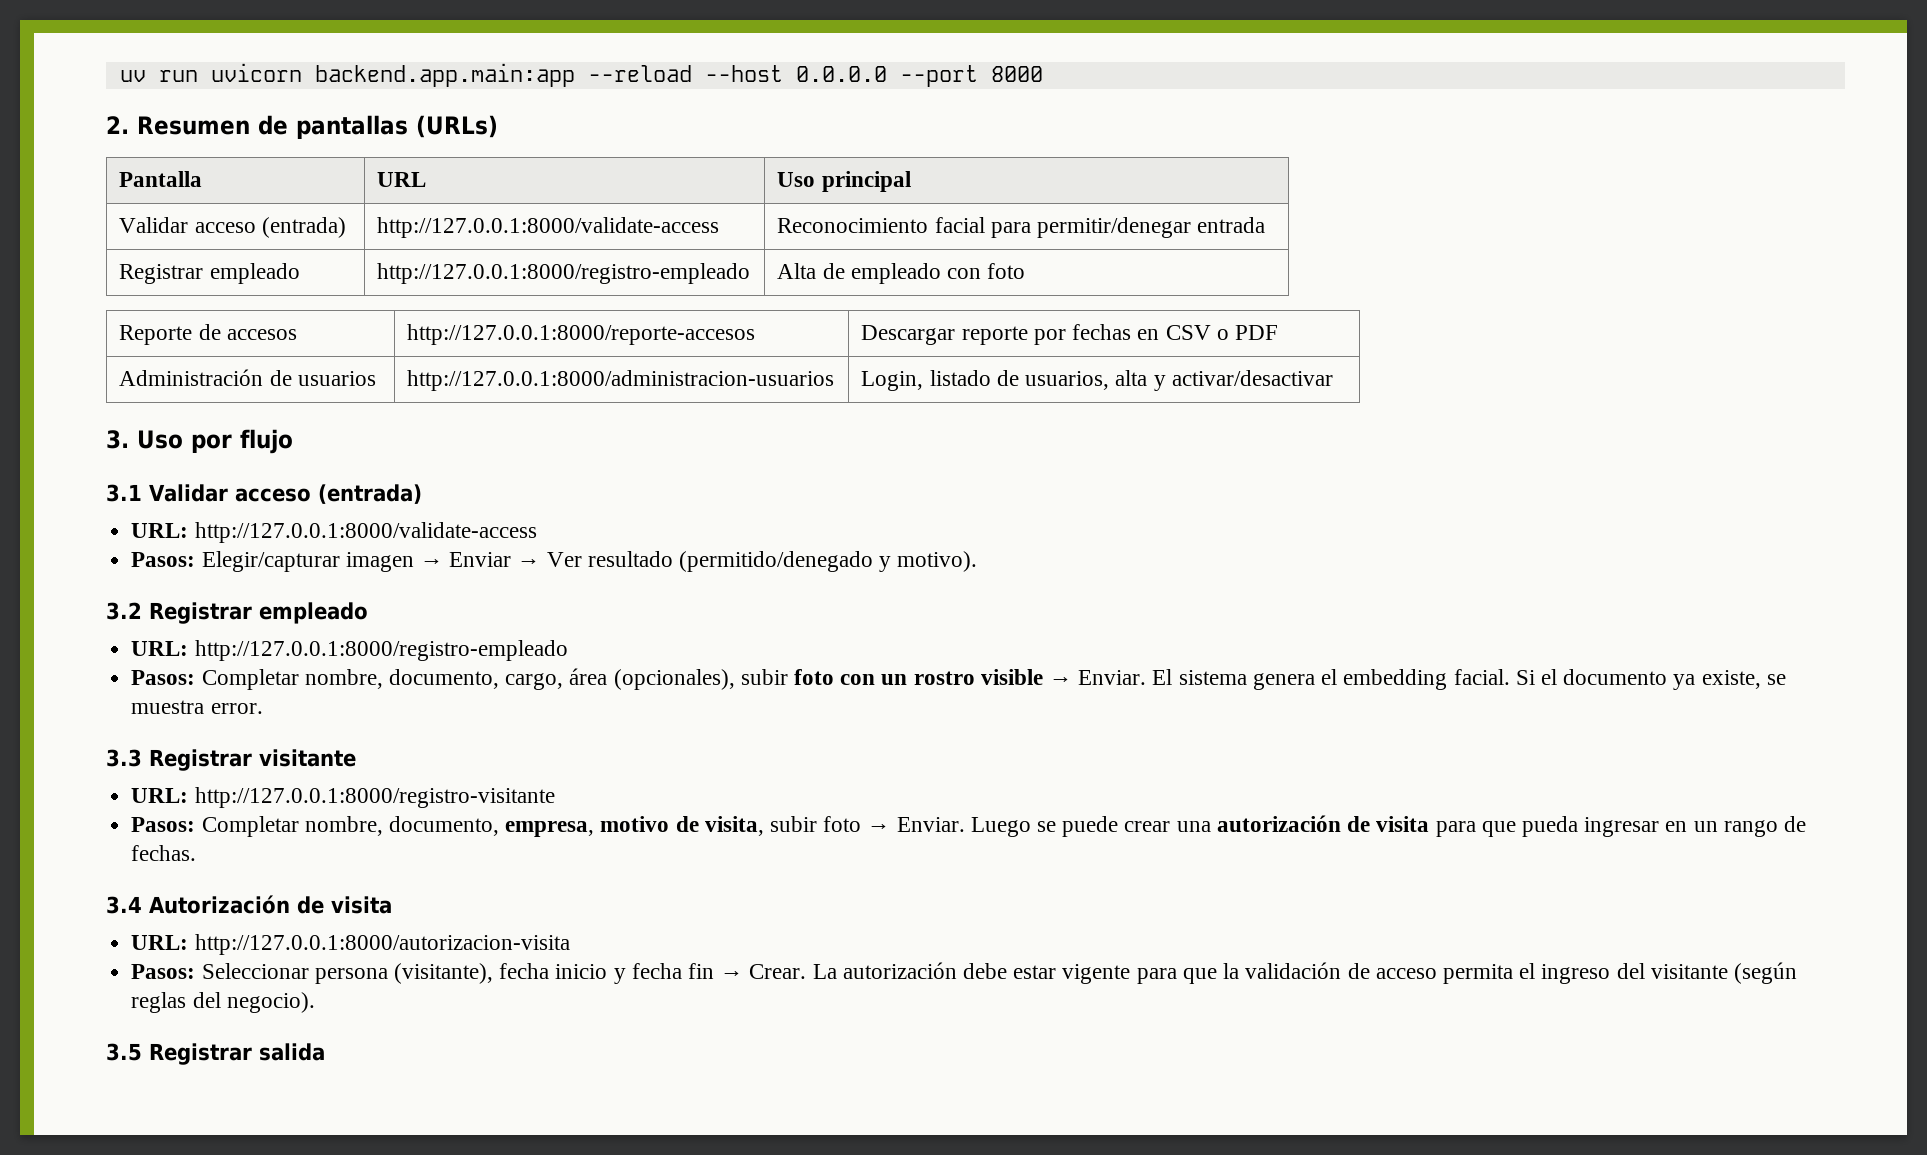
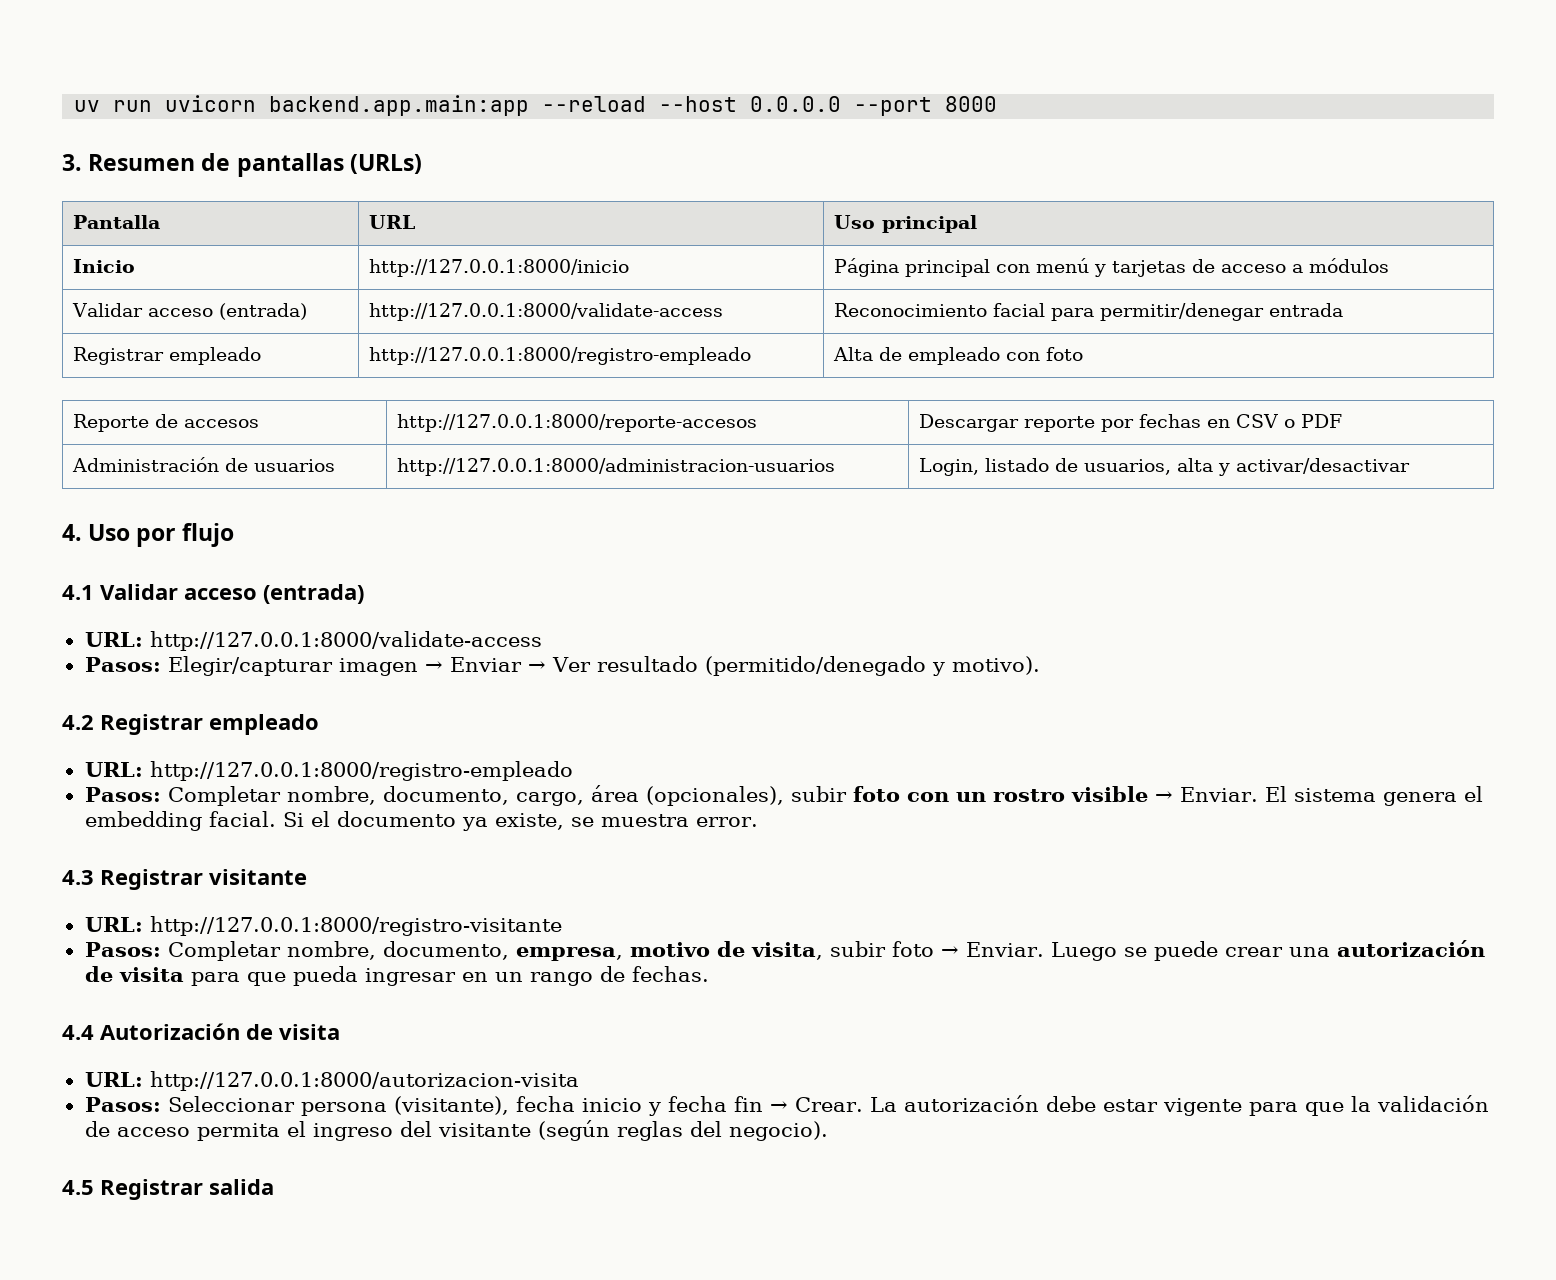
[106,116,129,134] 2. -> [62,154,82,171] 3.
(911, 181) none -> [73,259,136,273] [369,259,630,277] [834,258,1390,277] // Inicio | http://127.0.0.1:8000/inicio | Página principal con menú y tarjetas de acceso a módulos
[106,430,129,449] 3. -> [62,524,82,541] 4.
[106,484,142,502] 3.1 -> [62,585,94,600] 4.1
[106,602,142,620] 3.2 -> [62,715,94,730] 4.2
[106,749,142,767] 3.3 -> [62,870,94,885] 4.3
[106,896,142,914] 3.4 -> [62,1025,94,1040] 4.4
[106,1043,142,1061] 3.5 -> [62,1180,94,1195] 4.5

